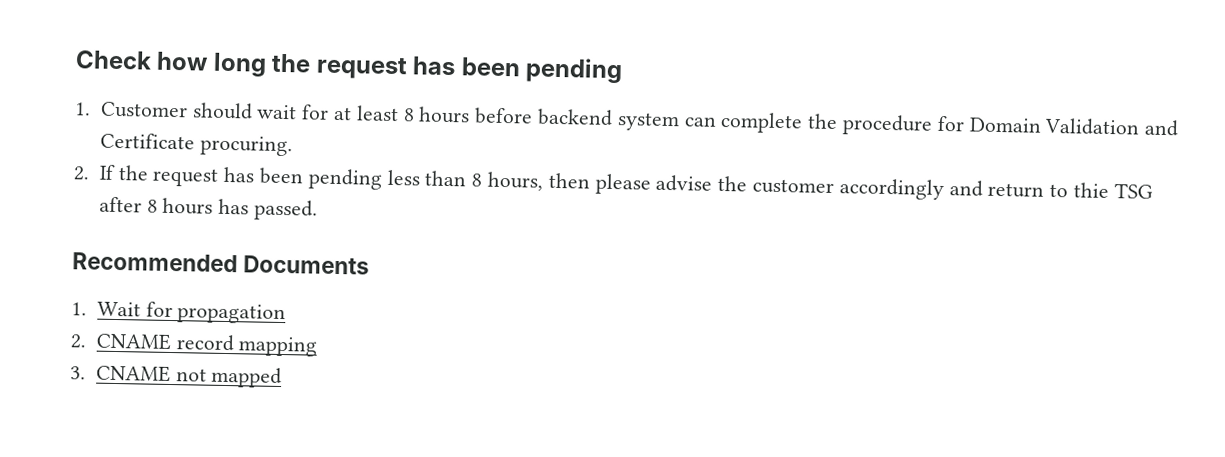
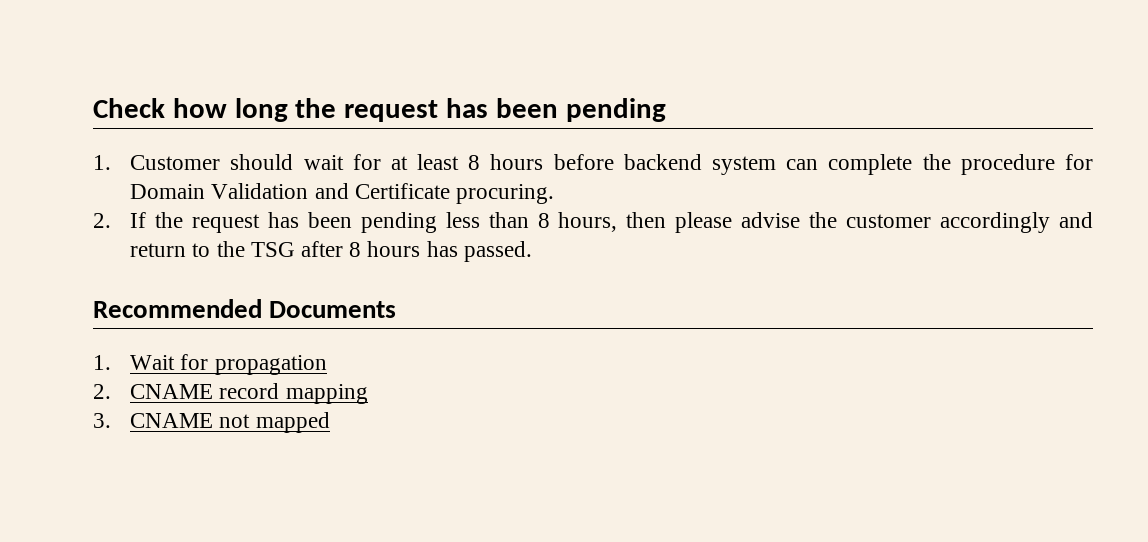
[1073,182,1110,199] thie -> [216,241,245,257] the

